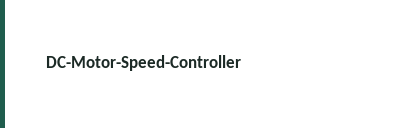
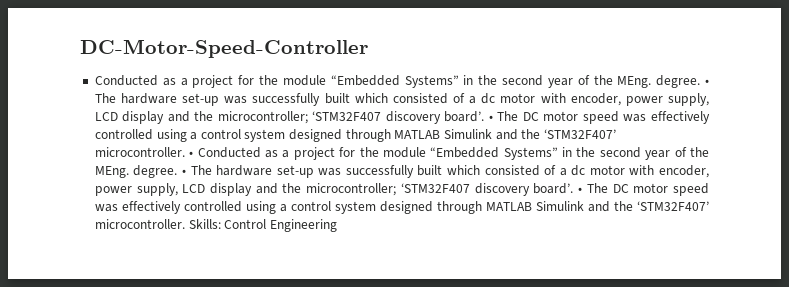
(241, 63) none -> [94,75,709,88] [94,93,709,106] [94,111,710,124] [94,129,616,142] [94,147,709,160] [94,165,709,178] [94,183,710,196] [94,201,709,214] [94,219,337,232] // Conducted as a project for the module “Embedded Systems” in the second year of the MEng. degree. • The hardware set-up was successfully built which consisted of a dc motor with encoder, power supply, LCD display and the microcontroller; ‘STM32F407 discovery board’. • The DC motor speed was effectively controlled using a control system designed through MATLAB Simulink and the ‘STM32F407’ microcontroller. • Conducted as a project for the module “Embedded Systems” in the second year of the MEng. degree. • The hardware set-up was successfully built which consisted of a dc motor with encoder, power supply, LCD display and the microcontroller; ‘STM32F407 discovery board’. • The DC motor speed was effectively controlled using a control system designed through MATLAB Simulink and the ‘STM32F407’ microcontroller. Skills: Control Engineering

